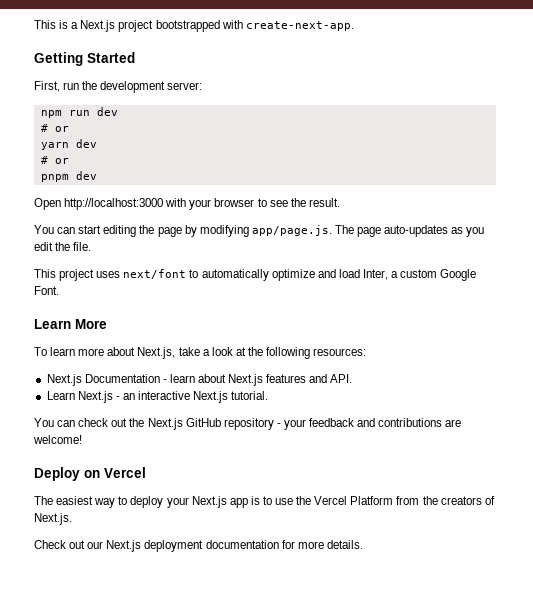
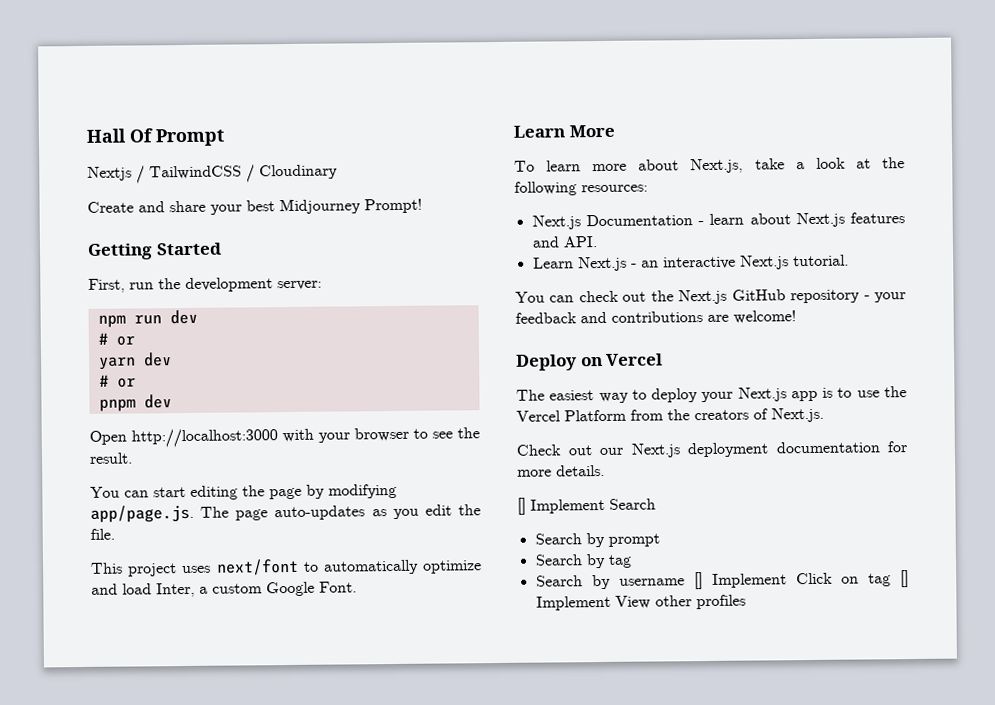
[34,20,354,32] This is a Next.js project bootstrapped with create-next-app. -> [86,128,225,147] [87,164,338,184] [87,198,422,215] Hall Of Prompt // Nextjs / TailwindCSS / Cloudinary // Create and share your best Midjourney Prompt!
(363, 544) none -> [517,497,656,515] [534,532,660,548] [534,553,632,569] [535,570,909,590] [535,594,746,611] // [] Implement Search // Search by prompt // Search by tag // Search by username [] Implement Click on tag [] Implement View other profiles

